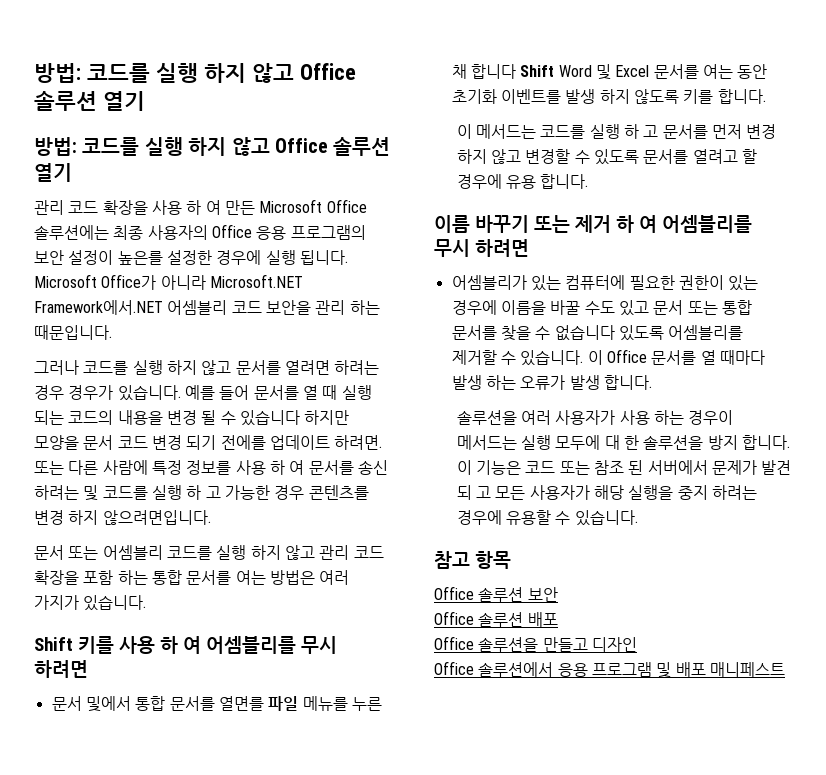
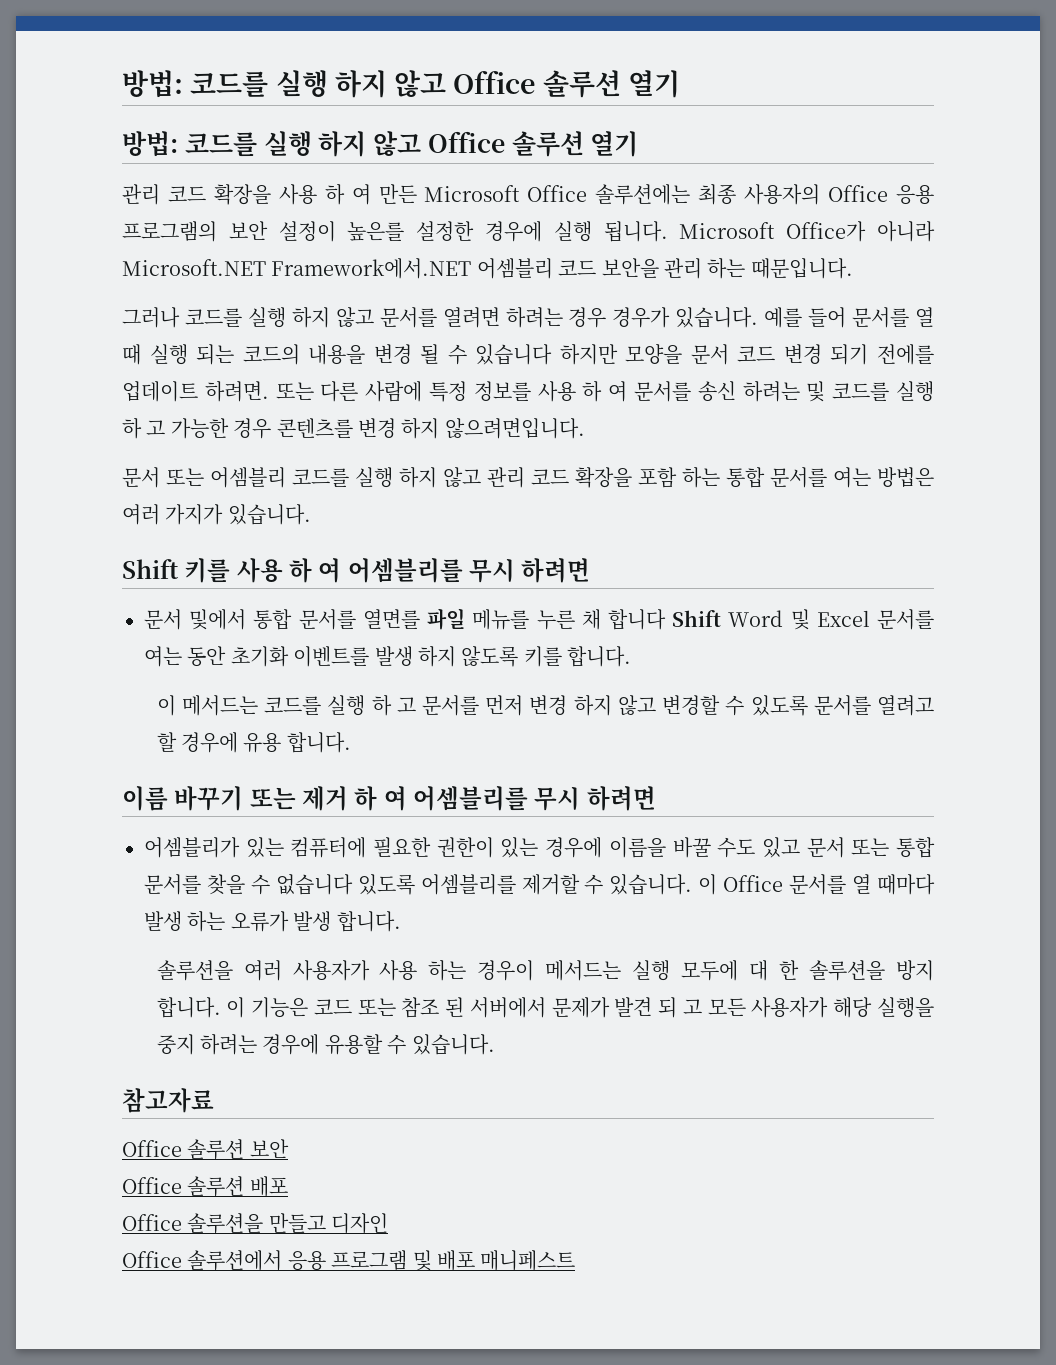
[434,551,511,569] 참고 항목 -> [122,1088,214,1113] 참고자료

